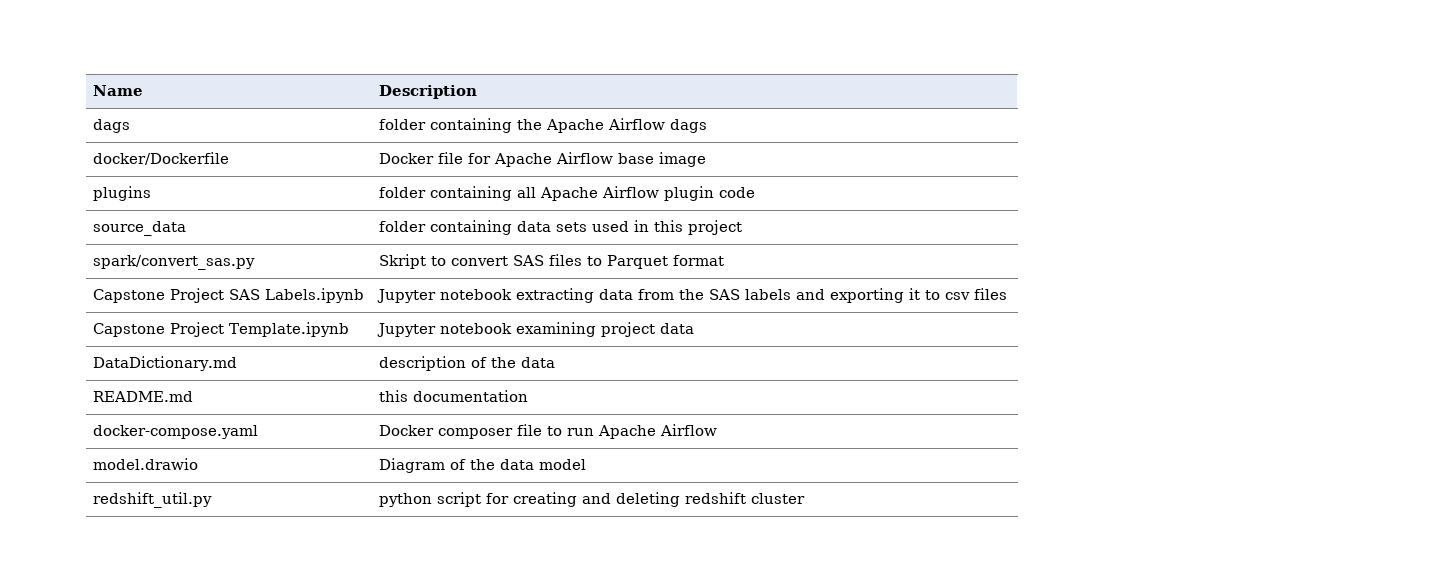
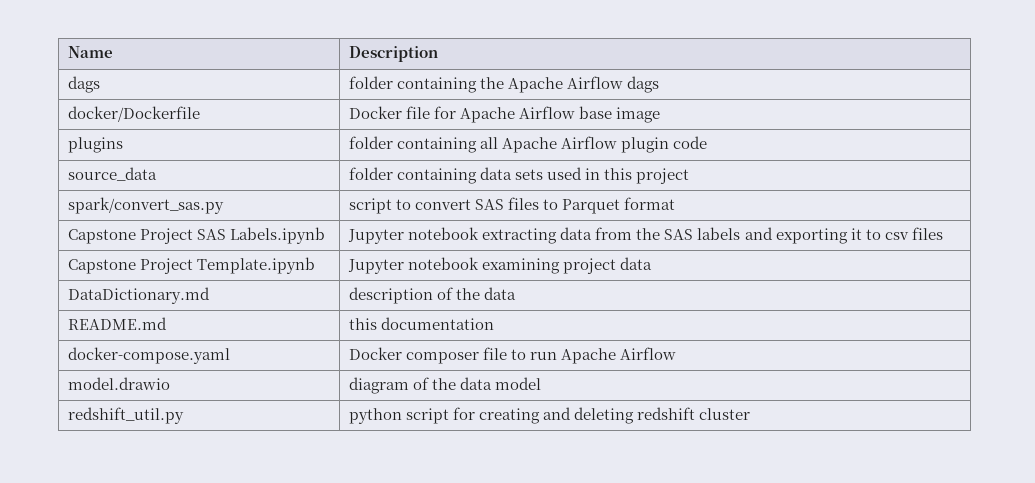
[379,254,427,269] Skript -> [349,198,393,214] script
[379,458,446,473] Diagram -> [349,377,410,394] diagram

